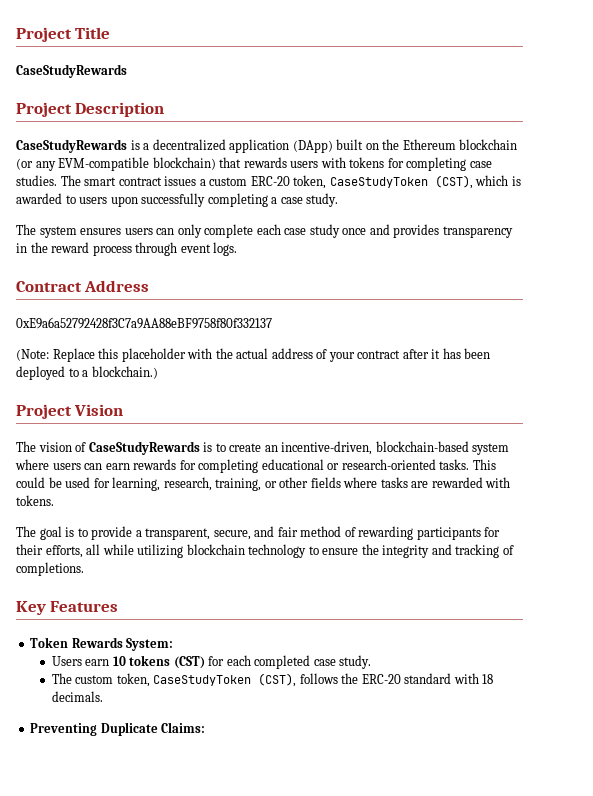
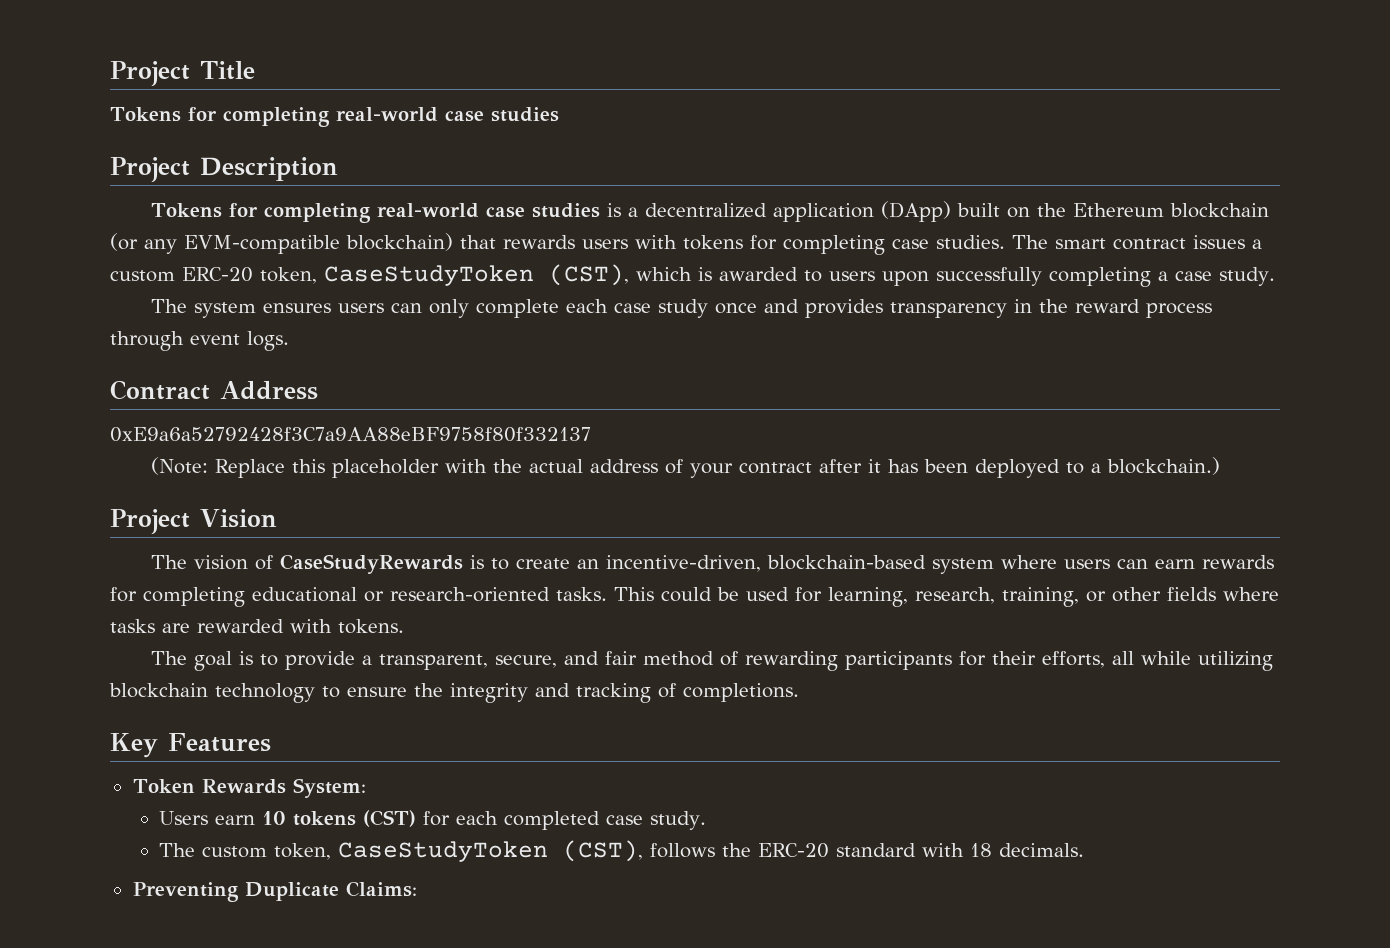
[16,64,127,78] [16,102,165,117] [16,139,127,153] CaseStudyRewards // Project Description // CaseStudyRewards -> [110,107,559,127] [110,157,338,182] [151,203,601,223] Tokens for completing real-world case studies // Project Description // Tokens for completing real-world case studies

